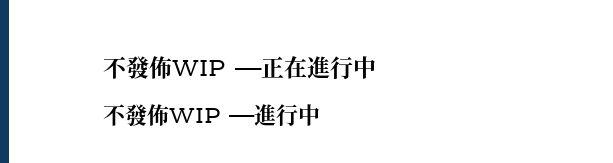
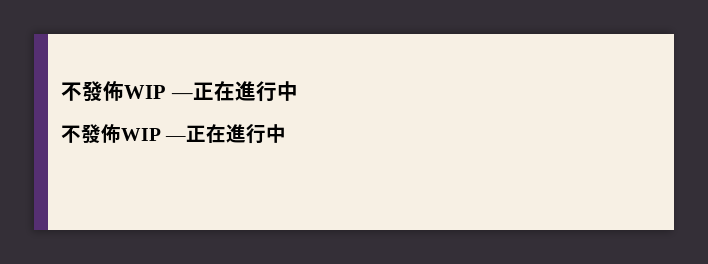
(255, 119) none -> [186,124,227,143] 正在

